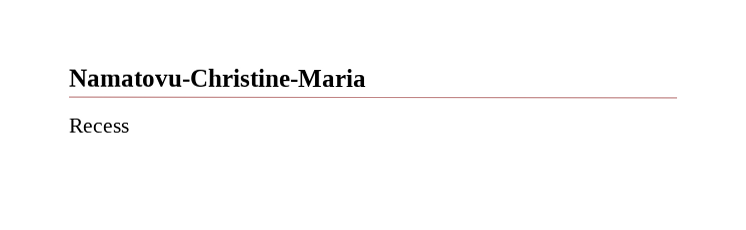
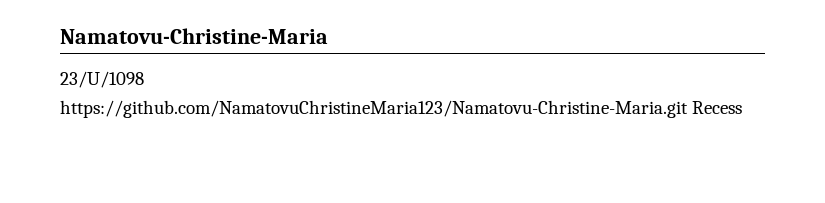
(367, 77) none -> [60,71,144,88] [60,100,688,118] 23/U/1098 https://github.com/NamatovuChristineMaria123/Namatovu-Christine-Maria.git

